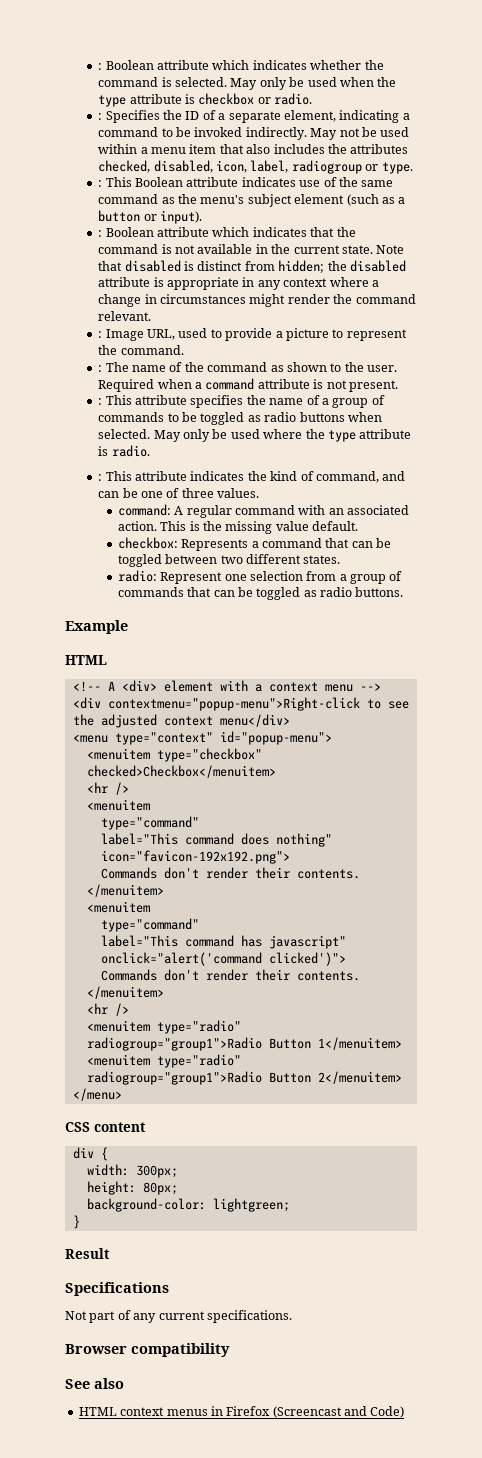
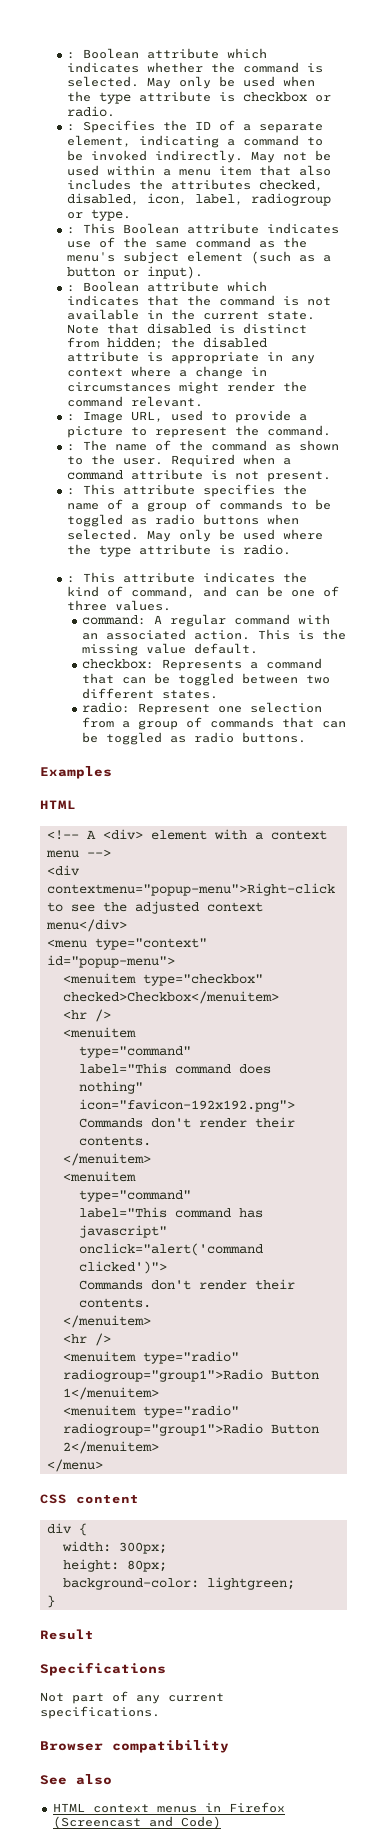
[65,620,128,634] Example -> [40,766,112,779] Examples

